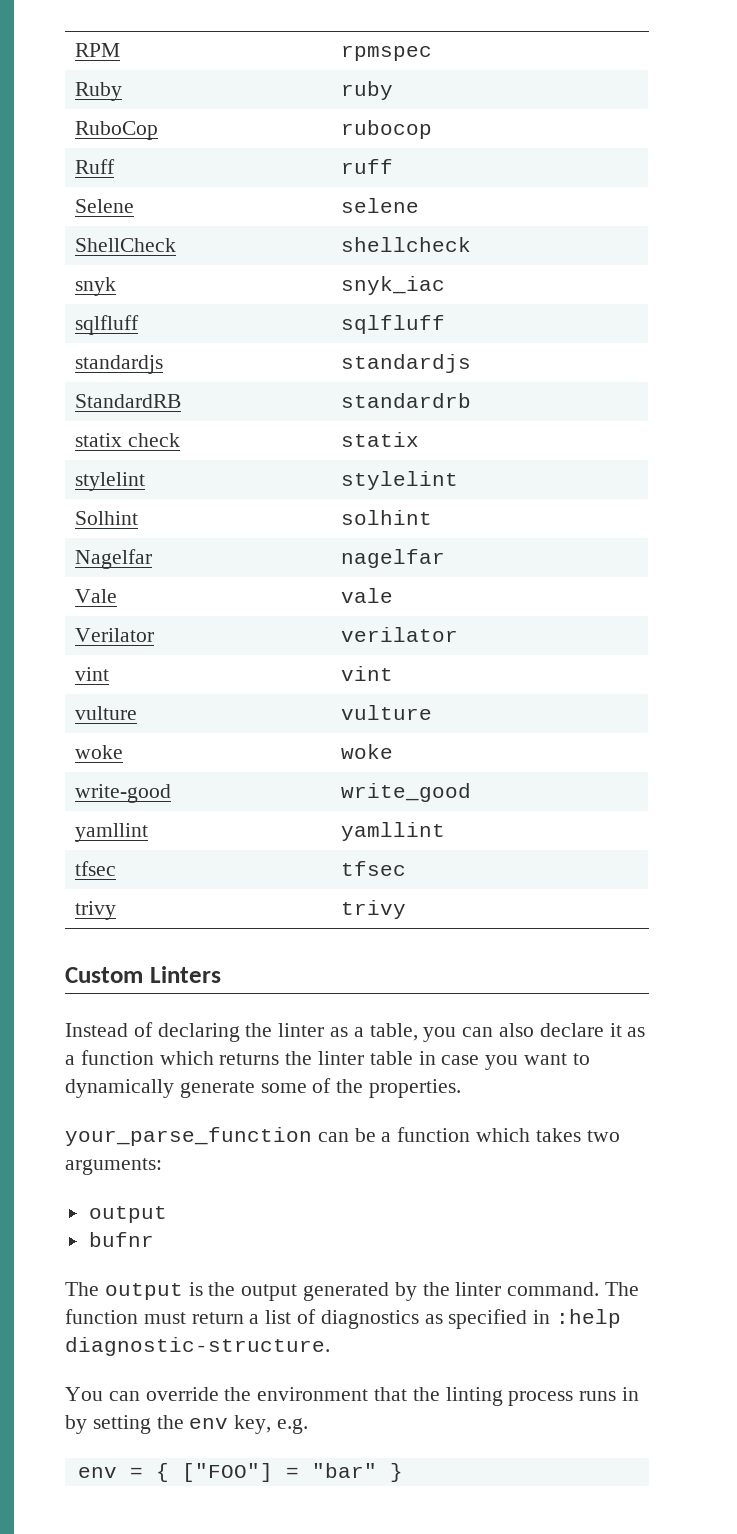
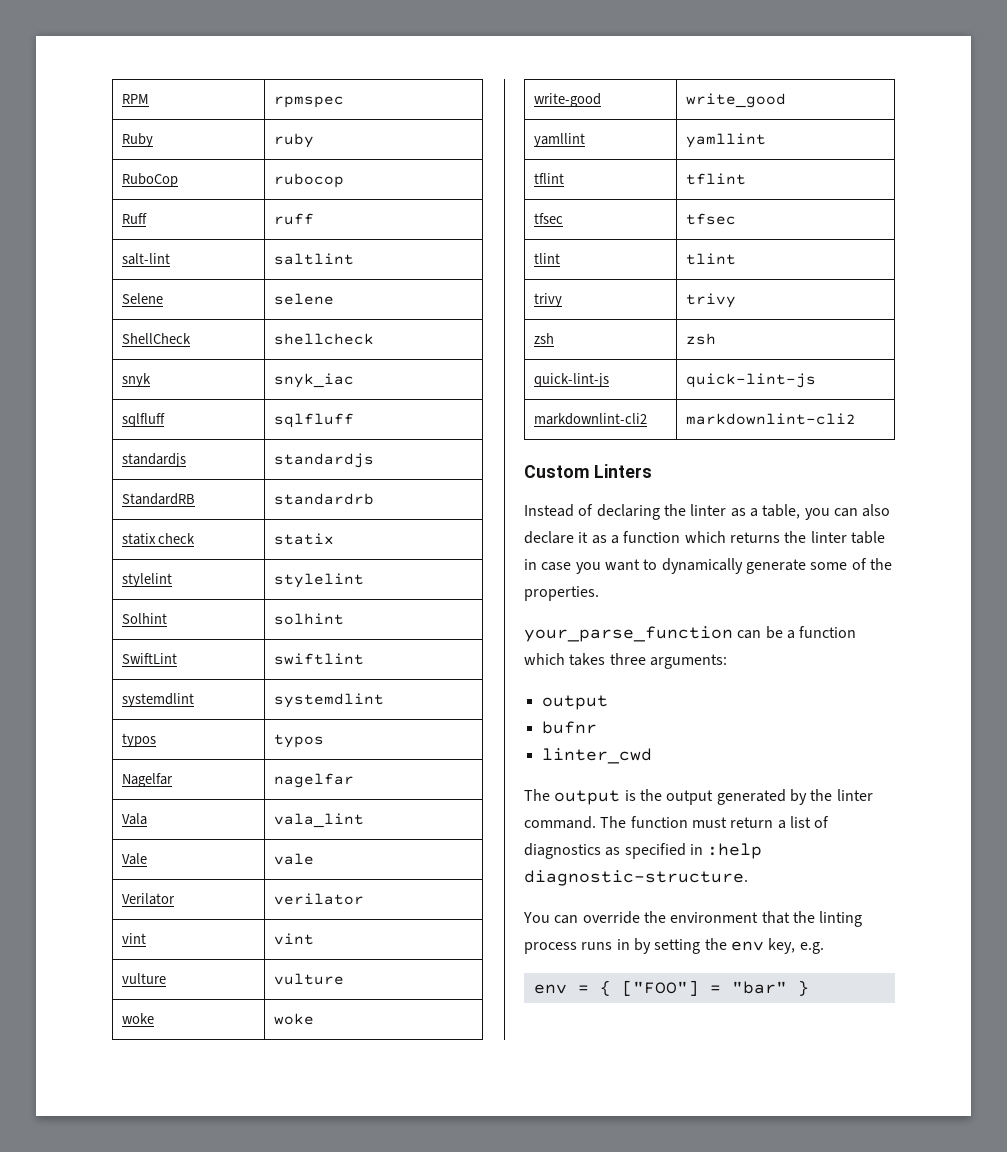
(394, 166) none -> [121,253,170,265] [273,253,354,265] // salt-lint | saltlint
(433, 517) none -> [121,653,177,664] [273,653,364,665] [121,693,194,707] [273,693,384,708] [121,733,156,747] [273,734,324,748] // SwiftLint | swiftlint // systemdlint | systemdlint // typos | typos
(446, 558) none -> [121,813,147,825] [273,813,364,828] // Vala | vala_lint
(446, 831) none -> [533,173,564,184] [685,173,746,185] // tflint | tflint
(407, 868) none -> [533,253,560,264] [685,253,736,265] // tlint | tlint
(407, 909) none -> [533,333,554,344] [685,333,716,345] [533,373,609,387] [685,373,816,388] [533,413,647,425] [685,413,856,425] // zsh | zsh // quick-lint-js | quick-lint-js // markdownlint-cli2 | markdownlint-cli2
[586,1130,620,1142] two -> [609,653,646,665] three
(154, 1239) none -> [541,748,652,764] // linter_cwd

